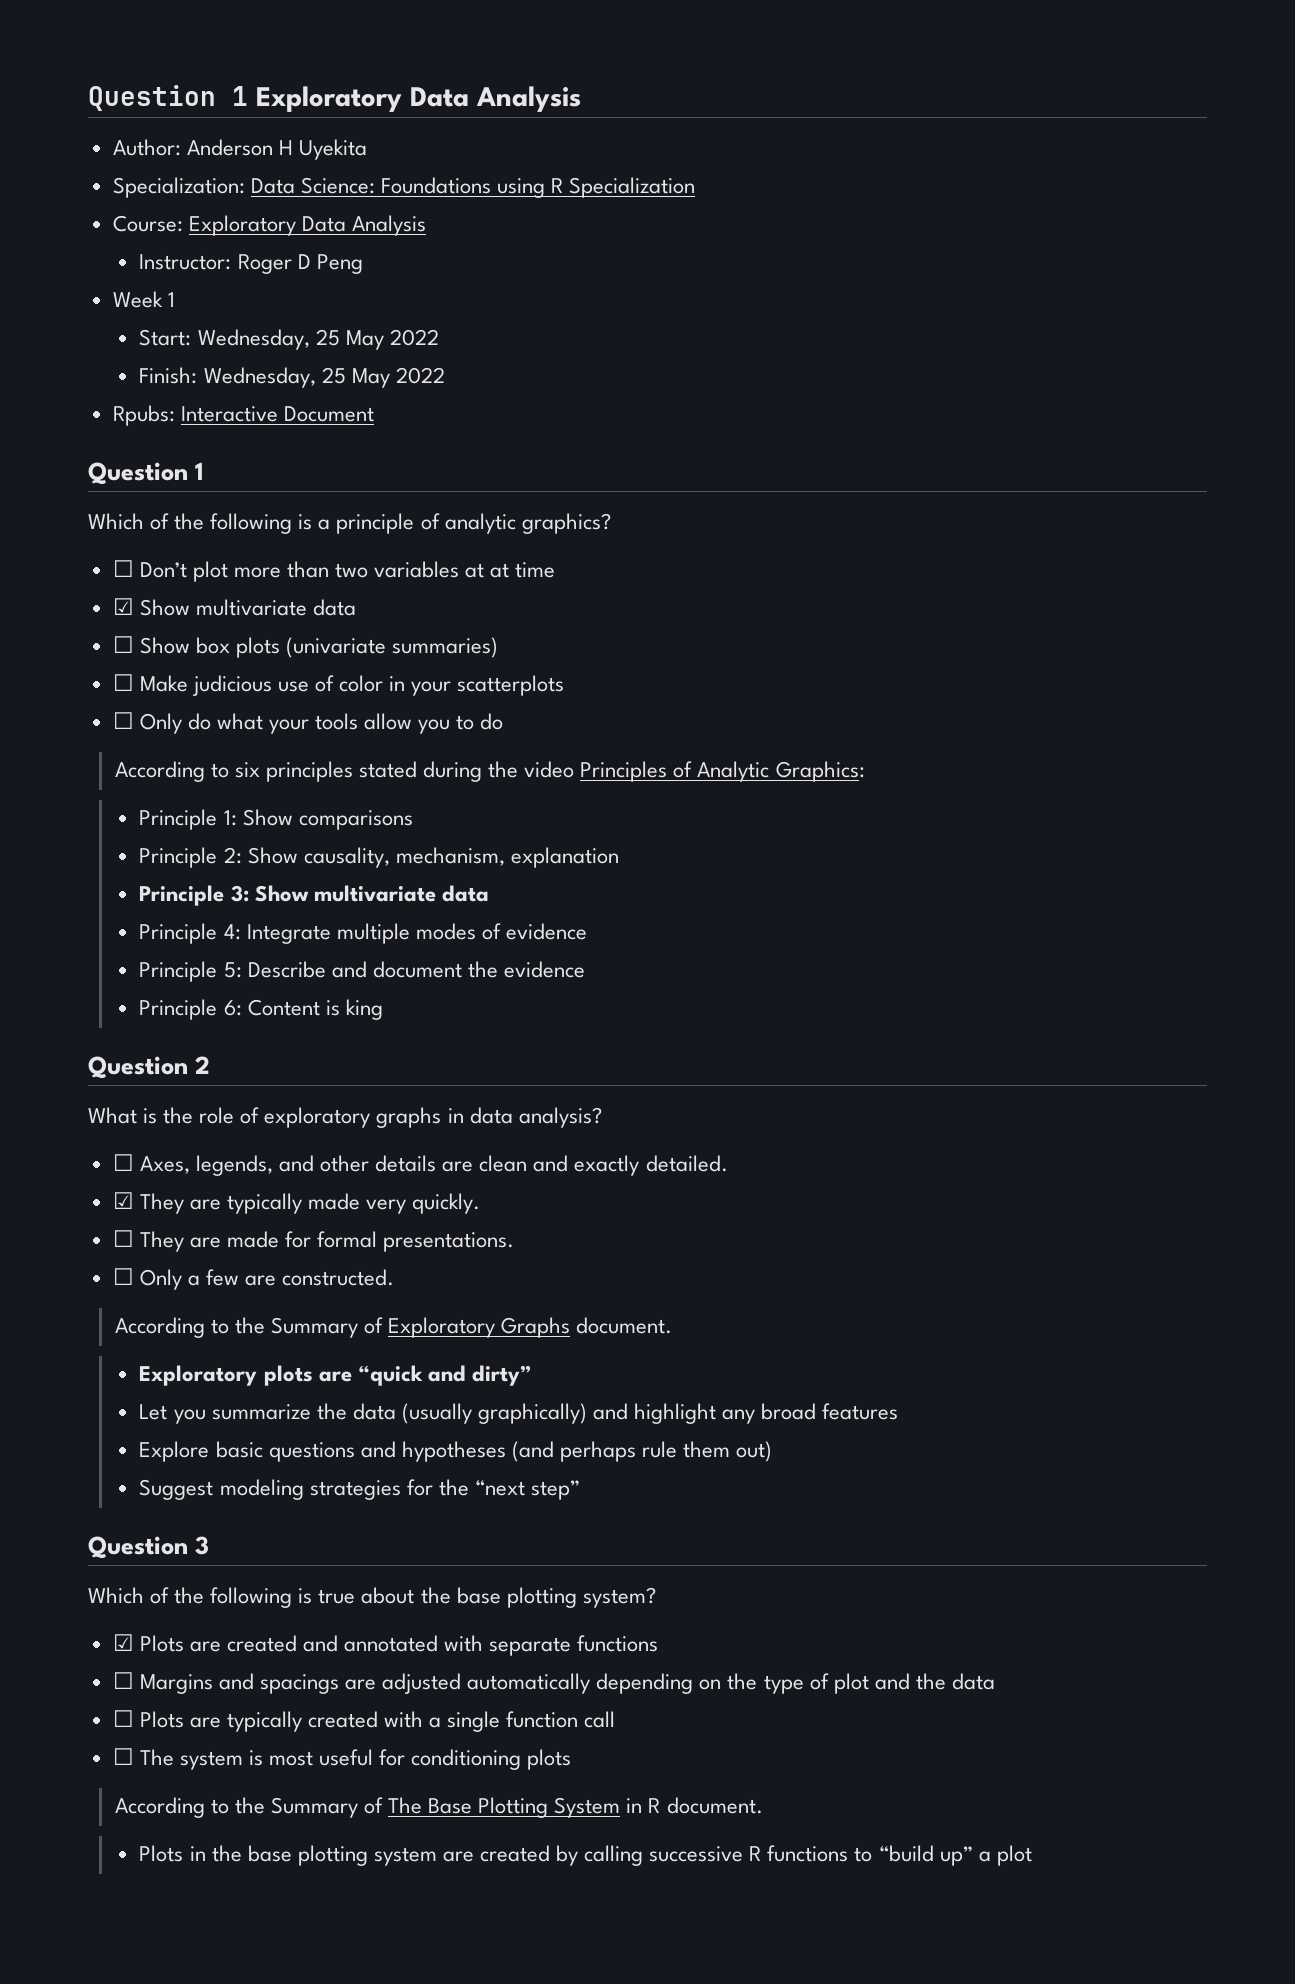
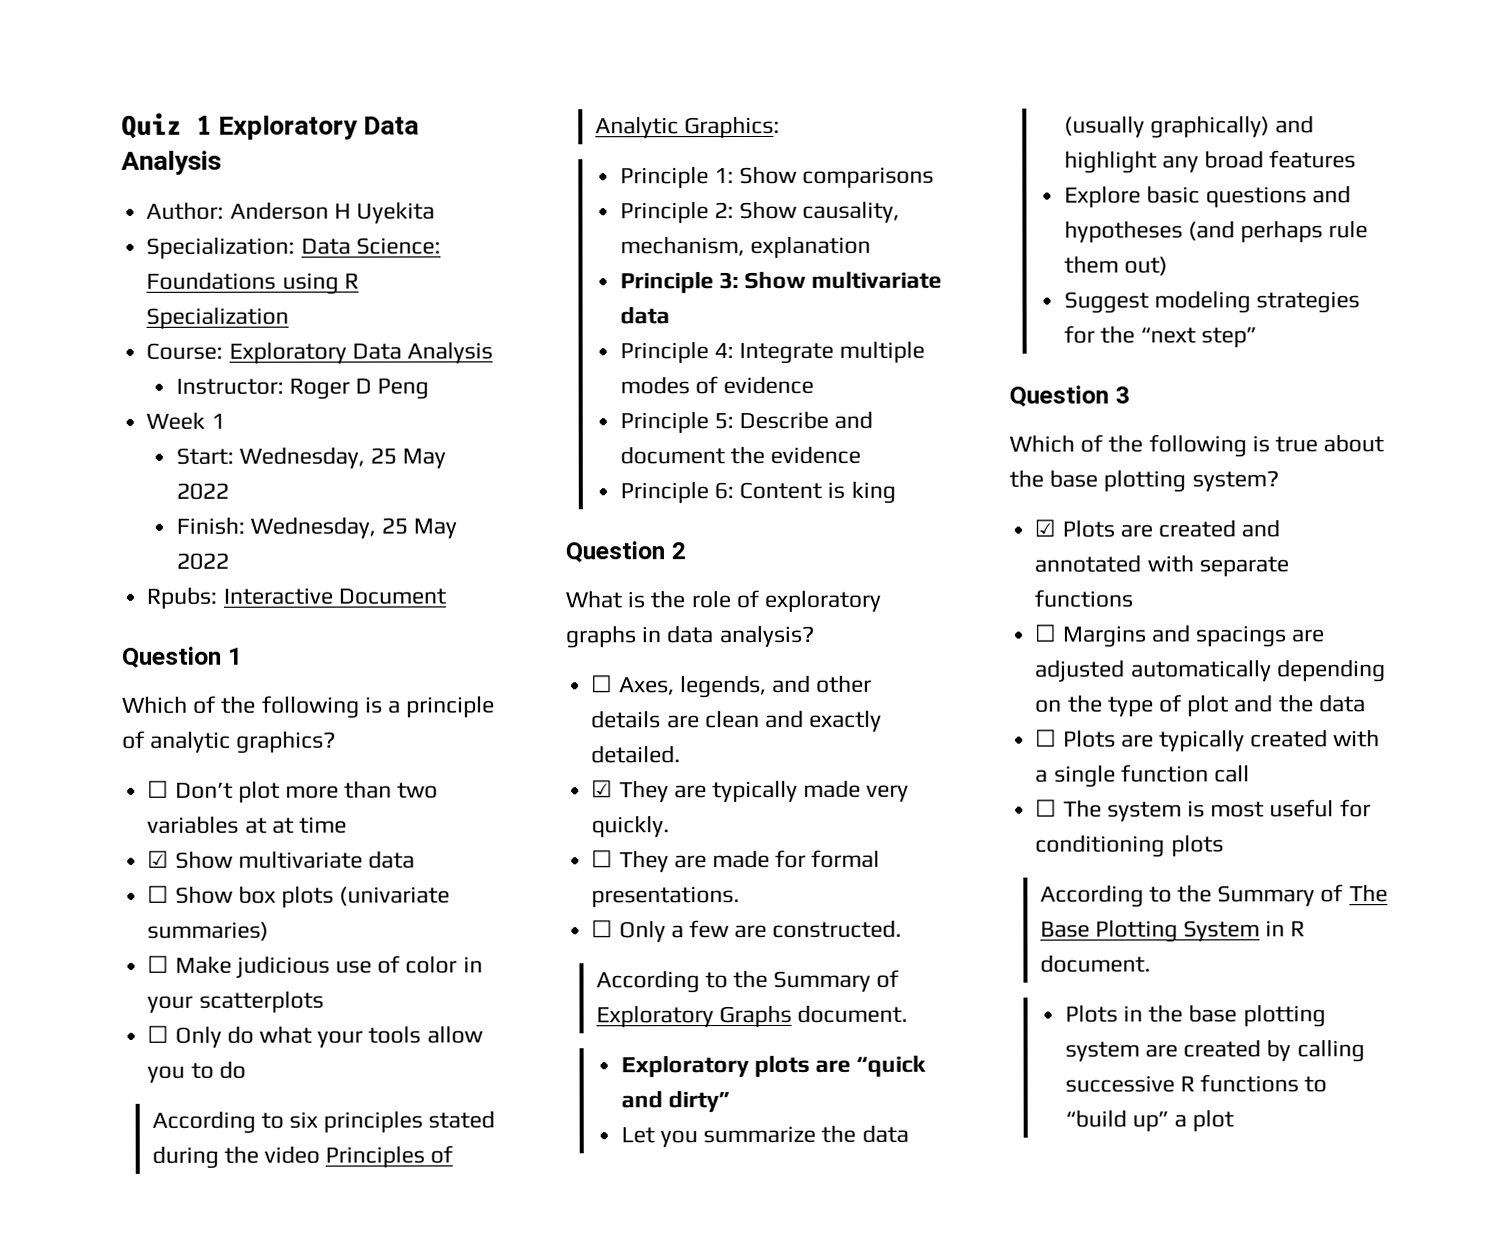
[88,85,216,111] Question -> [121,112,182,139] Quiz

